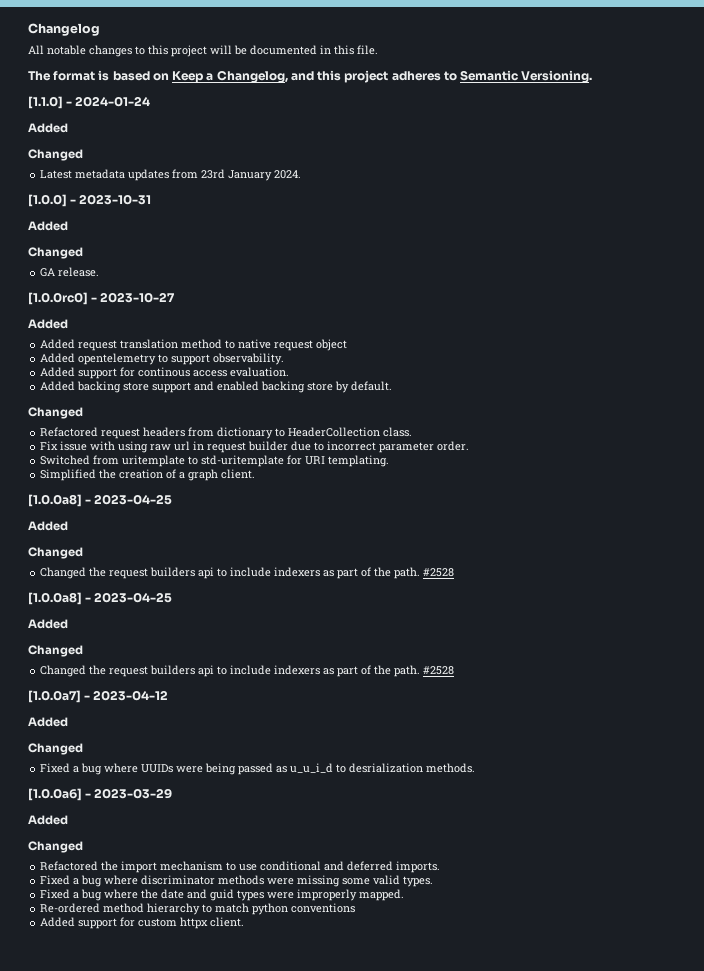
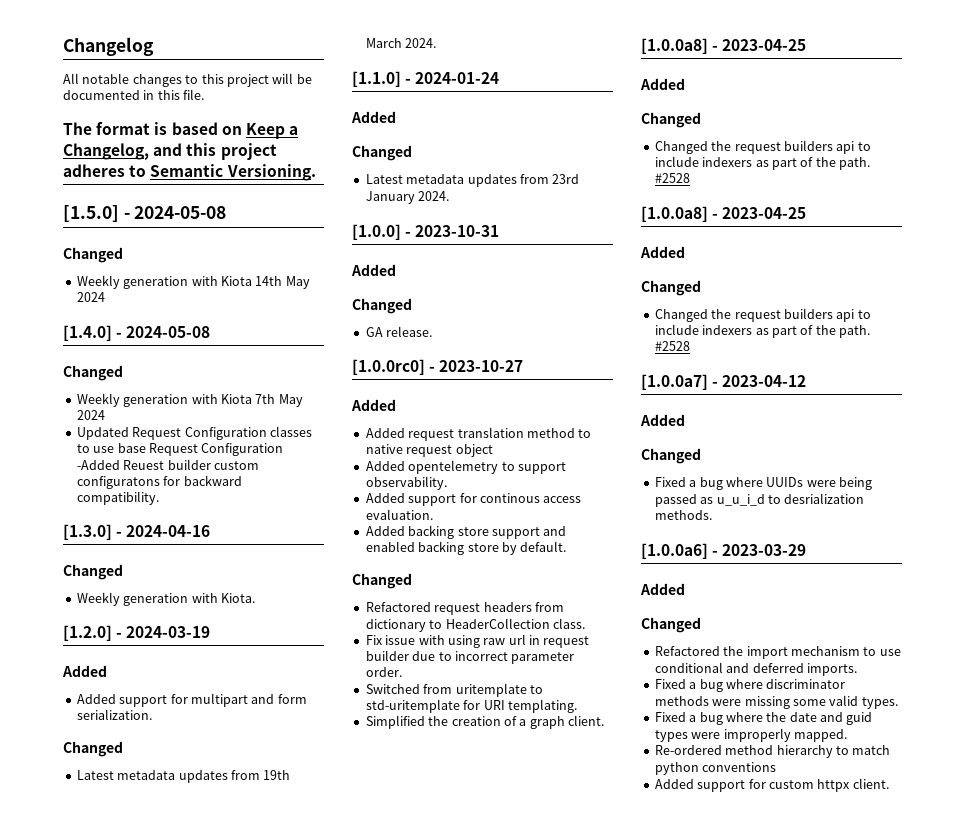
(593, 76) none -> [63,205,227,222] [63,247,123,263] [76,275,310,289] [76,292,105,302] [63,325,211,341] [63,365,123,381] [76,393,303,407] [76,410,105,420] [76,426,312,440] [76,443,284,456] [76,459,259,470] [76,475,242,489] [76,491,159,505] [63,524,211,540] [63,564,123,580] [76,592,255,606] [63,625,211,641] [62,665,107,677] [76,693,307,707] [76,709,152,720] [63,741,123,757] [76,770,291,783] [365,38,437,48] // [1.5.0] - 2024-05-08 // Changed // Weekly generation with Kiota 14th May 2024 // [1.4.0] - 2024-05-08 // Changed // Weekly generation with Kiota 7th May 2024 // Updated Request Configuration classes to use base Request Configuration -Added Reuest builder custom configuratons for backward compatibility. // [1.3.0] - 2024-04-16 // Changed // Weekly generation with Kiota. // [1.2.0] - 2024-03-19 // Added // Added support for multipart and form serialization. // Changed // Latest metadata updates from 19th March 2024.

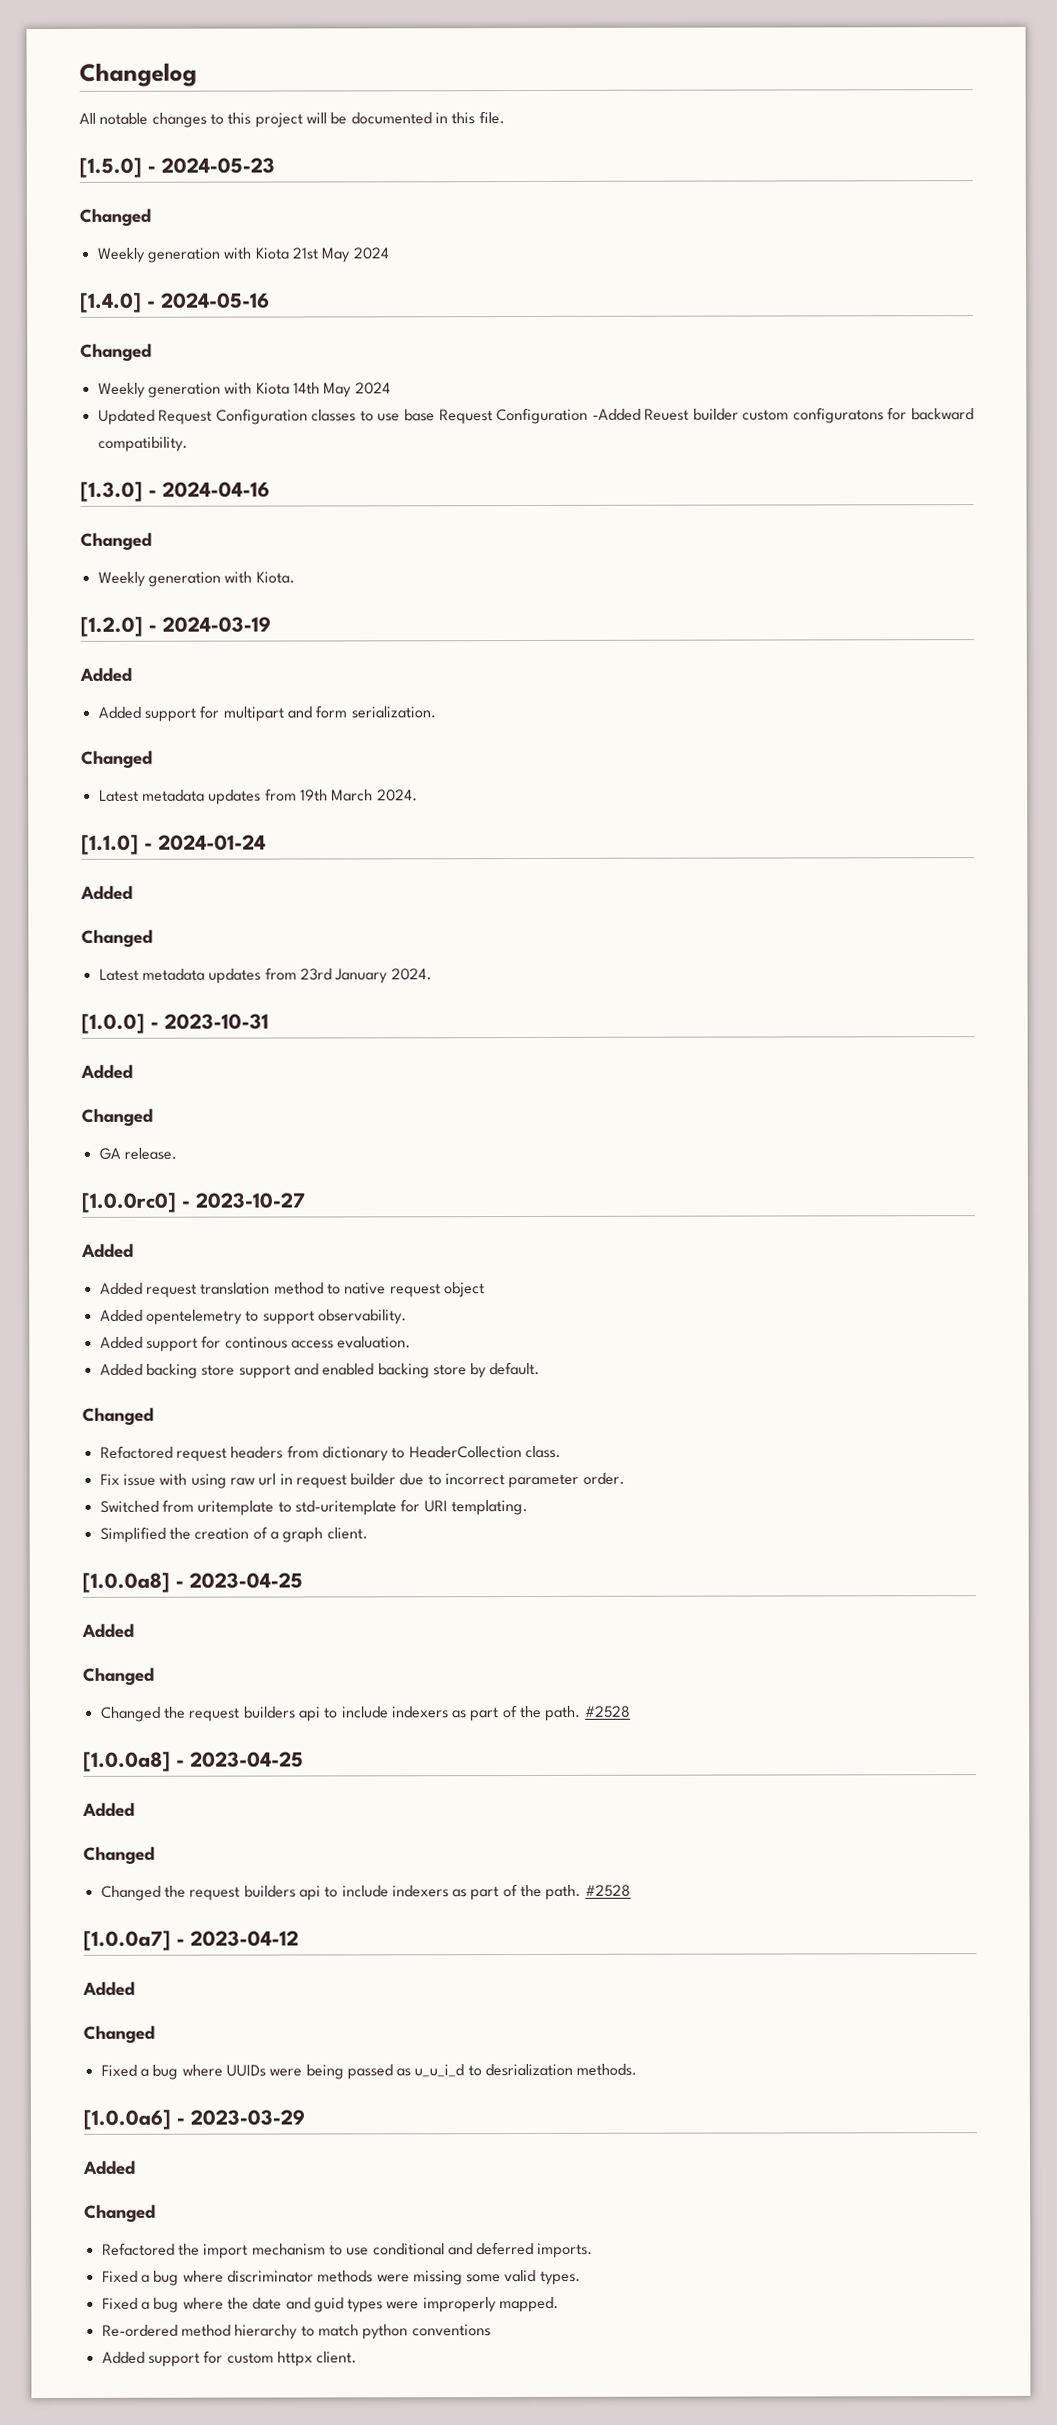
[63,122,299,139] [63,143,277,160] [63,164,316,181] [63,205,227,222] The format is based on Keep a Changelog, and this project adheres to Semantic Versioning. // [1.5.0] - 2024-05-08 -> [79,157,275,178] [79,208,151,227] [96,247,390,263] [80,292,270,313] [1.5.0] - 2024-05-23 // Changed // Weekly generation with Kiota 21st May 2024 // [1.4.0] - 2024-05-16
[63,325,211,341] [63,365,123,381] [76,393,303,407] [76,410,105,420] // [1.4.0] - 2024-05-08 // Changed // Weekly generation with Kiota 7th May 2024 -> (391, 388) none

